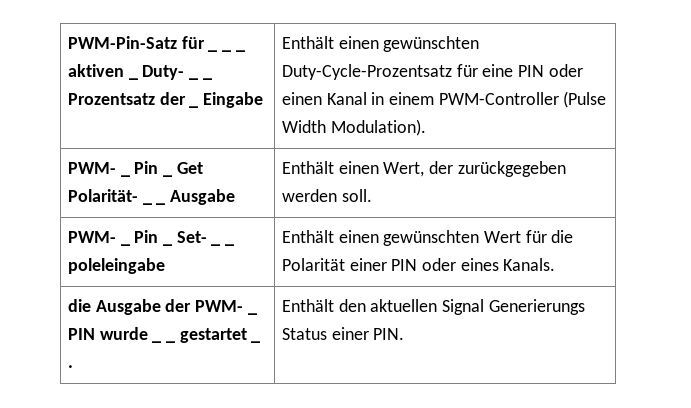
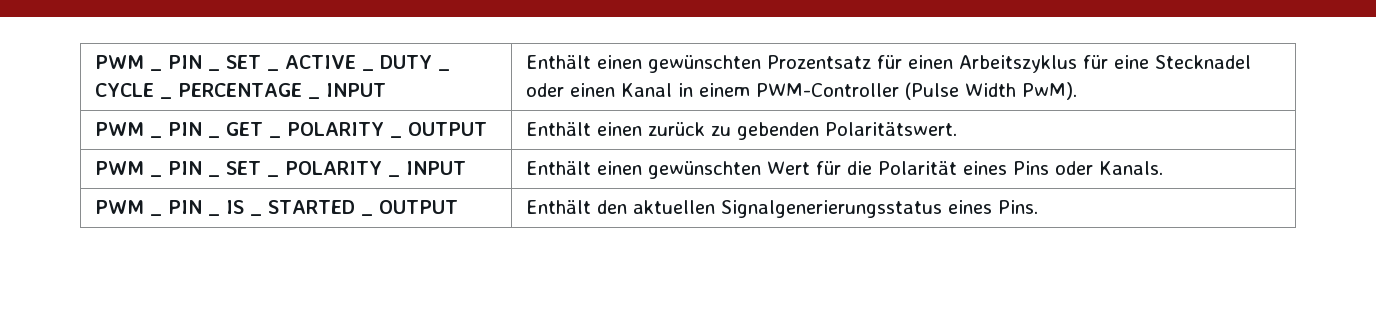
[67,36,205,49] [208,49,245,52] [67,64,124,77] [128,65,212,80] [67,92,186,105] [189,92,264,108] [281,36,480,52] [281,64,452,80] PWM-Pin-Satz für _ _ _ aktiven _ Duty- _ _ Prozentsatz der _ Eingabe | Enthält einen gewünschten Duty-Cycle-Prozentsatz -> [94,55,144,69] [149,69,162,71] [167,55,202,69] [207,69,220,71] [225,55,261,69] [266,69,279,71] [284,55,356,69] [361,69,374,71] [379,55,432,69] [437,69,450,71] [94,83,154,97] [159,97,172,99] [177,83,302,97] [307,97,320,99] [325,83,386,97] [525,55,1077,73] PWM _ PIN _ SET _ ACTIVE _ DUTY _ CYCLE _ PERCENTAGE _ INPUT | Enthält einen gewünschten Prozentsatz für einen Arbeitszyklus
[518,65,545,77] PIN -> [1154,55,1251,69] Stecknadel
[330,119,426,136] [67,162,116,174] [120,174,130,177] [134,161,159,174] [163,174,173,177] [176,162,203,174] [67,189,138,202] [142,189,236,205] [281,161,566,177] [281,189,372,202] [67,231,116,243] [120,243,130,246] [134,230,159,243] [163,243,173,246] [176,231,207,243] [211,243,235,246] [67,258,165,274] Modulation). // PWM- _ Pin _ Get Polarität- _ _ Ausgabe | Enthält einen Wert, der zurückgegeben werden soll. // PWM- _ Pin _ Set- _ _ poleleingabe -> [1021,82,1077,100] [94,122,144,136] [149,136,162,138] [167,122,202,136] [207,136,220,138] [225,122,263,136] [268,136,281,138] [286,122,384,136] [389,136,402,138] [407,122,487,136] [525,122,957,140] [94,161,144,175] [149,175,162,177] [167,161,202,175] [207,175,220,177] [225,161,261,175] [266,175,279,177] [284,161,382,175] [387,175,400,177] [405,161,466,175] PwM). // PWM _ PIN _ GET _ POLARITY _ OUTPUT | Enthält einen zurück zu gebenden Polaritätswert. // PWM _ PIN _ SET _ POLARITY _ INPUT
[349,258,556,271] [67,299,244,315] [247,312,257,315] [67,327,148,340] [152,328,261,343] [67,365,73,368] [281,299,585,315] [281,327,405,340] einer PIN oder eines Kanals. // die Ausgabe der PWM- _ PIN wurde _ _ gestartet _ . | Enthält den aktuellen Signal Generierungs Status einer PIN. -> [962,161,1163,175] [94,200,144,214] [149,214,162,216] [167,200,202,214] [207,214,220,216] [225,200,244,214] [249,214,262,216] [267,200,355,214] [360,214,373,216] [378,200,458,214] [525,200,1038,218] eines Pins oder Kanals. // PWM _ PIN _ IS _ STARTED _ OUTPUT | Enthält den aktuellen Signalgenerierungsstatus eines Pins.

